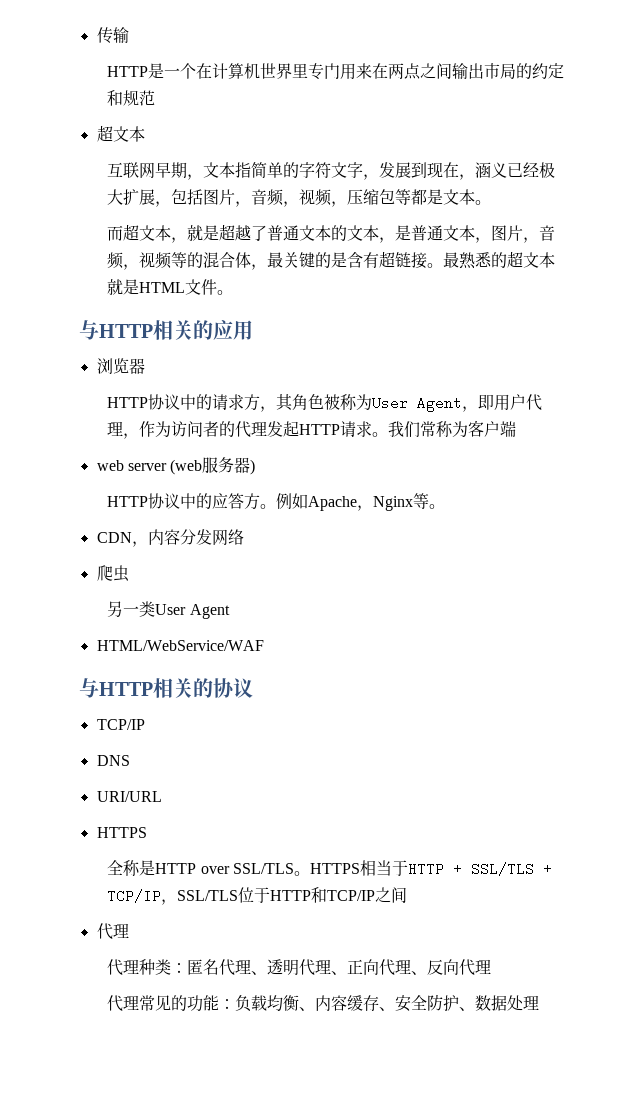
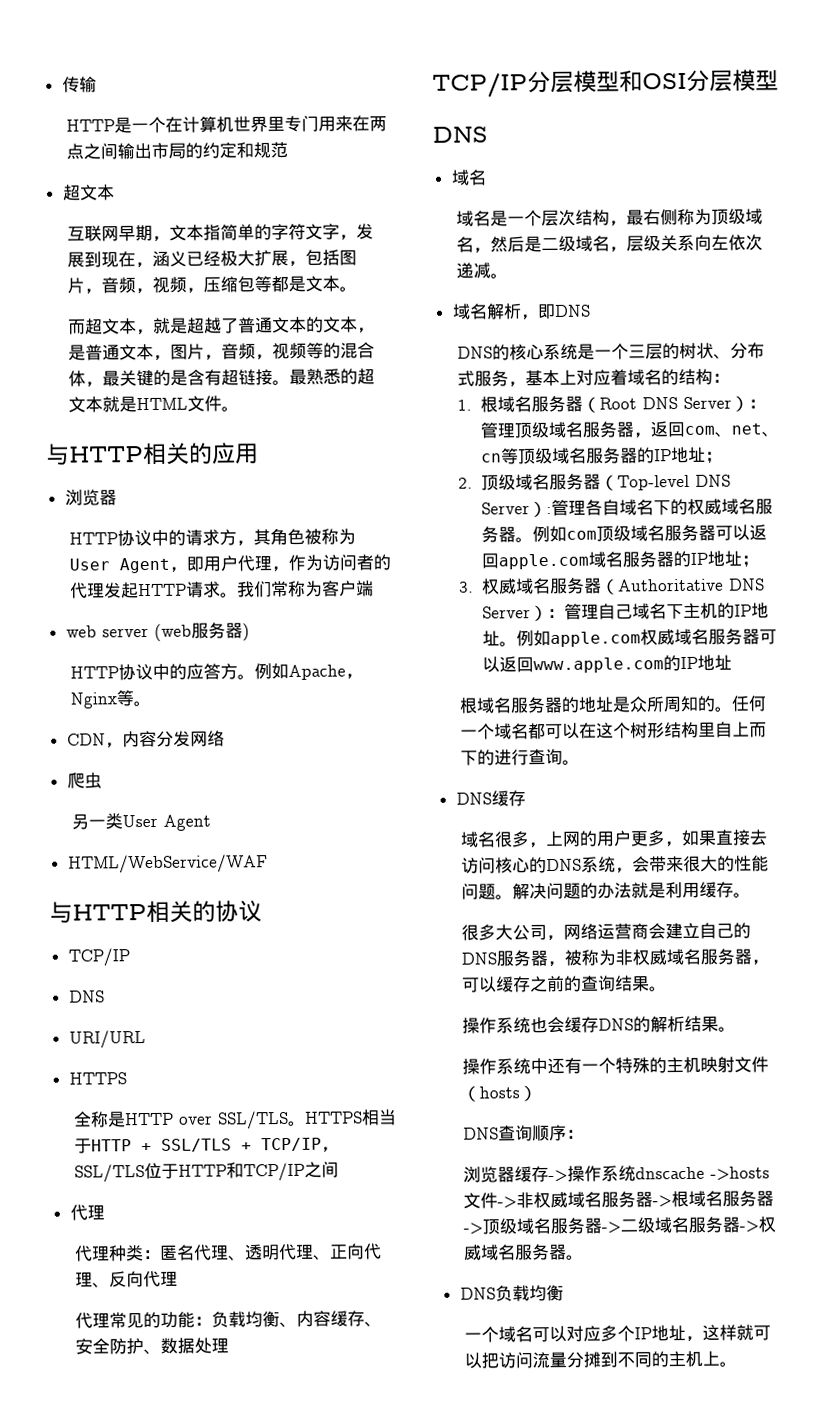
(540, 1002) none -> [432,69,779,98] [432,126,488,143] [450,169,487,186] [456,208,764,227] [456,234,764,254] [456,262,509,279] [451,303,591,321] [457,342,766,361] [457,368,731,388] [457,395,767,413] [480,421,780,439] [481,446,724,465] [458,473,732,491] [481,498,774,518] [481,524,768,543] [481,550,760,570] [459,577,766,595] [482,602,770,622] [482,628,778,647] [482,654,733,674] [459,695,768,714] [460,721,768,740] [460,748,581,766] [455,790,526,807] [460,829,769,849] [461,855,770,874] [461,881,752,900] [461,922,752,942] [461,948,770,968] [462,975,668,993] [462,1015,737,1034] [462,1056,770,1075] [462,1085,538,1102] [463,1124,585,1142] [463,1165,771,1183] [463,1190,775,1209] [463,1216,777,1235] [464,1243,585,1261] [459,1284,564,1302] [464,1324,772,1343] [464,1350,738,1369] // TCP/IP分层模型和OSI分层模型 // DNS // 域名 // 域名是一个层次结构，最右侧称为顶级域名，然后是二级域名，层级关系向左依次递减。 // 域名解析，即DNS // DNS的核心系统是一个三层的树状、分布式服务，基本上对应着域名的结构： // 1.根域名服务器（Root DNS Server）：管理顶级域名服务器，返回com、net、cn等顶级域名服务器的IP地址； // 2.顶级域名服务器（Top-level DNS Server）:管理各自域名下的权威域名服务器。例如com顶级域名服务器可以返回apple.com域名服务器的IP地址； // 3.权威域名服务器（Authoritative DNS Server）：管理自己域名下主机的IP地址。例如apple.com权威域名服务器可以返回www.apple.com的IP地址 // 根域名服务器的地址是众所周知的。任何一个域名都可以在这个树形结构里自上而下的进行查询。 // DNS缓存 // 域名很多，上网的用户更多，如果直接去访问核心的DNS系统，会带来很大的性能问题。解决问题的办法就是利用缓存。 // 很多大公司，网络运营商会建立自己的DNS服务器，被称为非权威域名服务器，可以缓存之前的查询结果。 // 操作系统也会缓存DNS的解析结果。 // 操作系统中还有一个特殊的主机映射文件（hosts） // DNS查询顺序： // 浏览器缓存->操作系统dnscache ->hosts文件->非权威域名服务器->根域名服务器->顶级域名服务器->二级域名服务器->权威域名服务器。 // DNS负载均衡 // 一个域名可以对应多个IP地址，这样就可以把访问流量分摊到不同的主机上。

